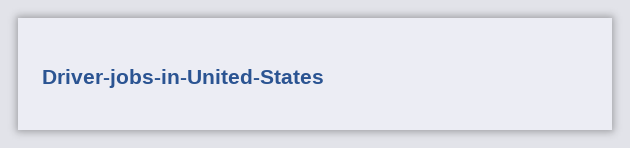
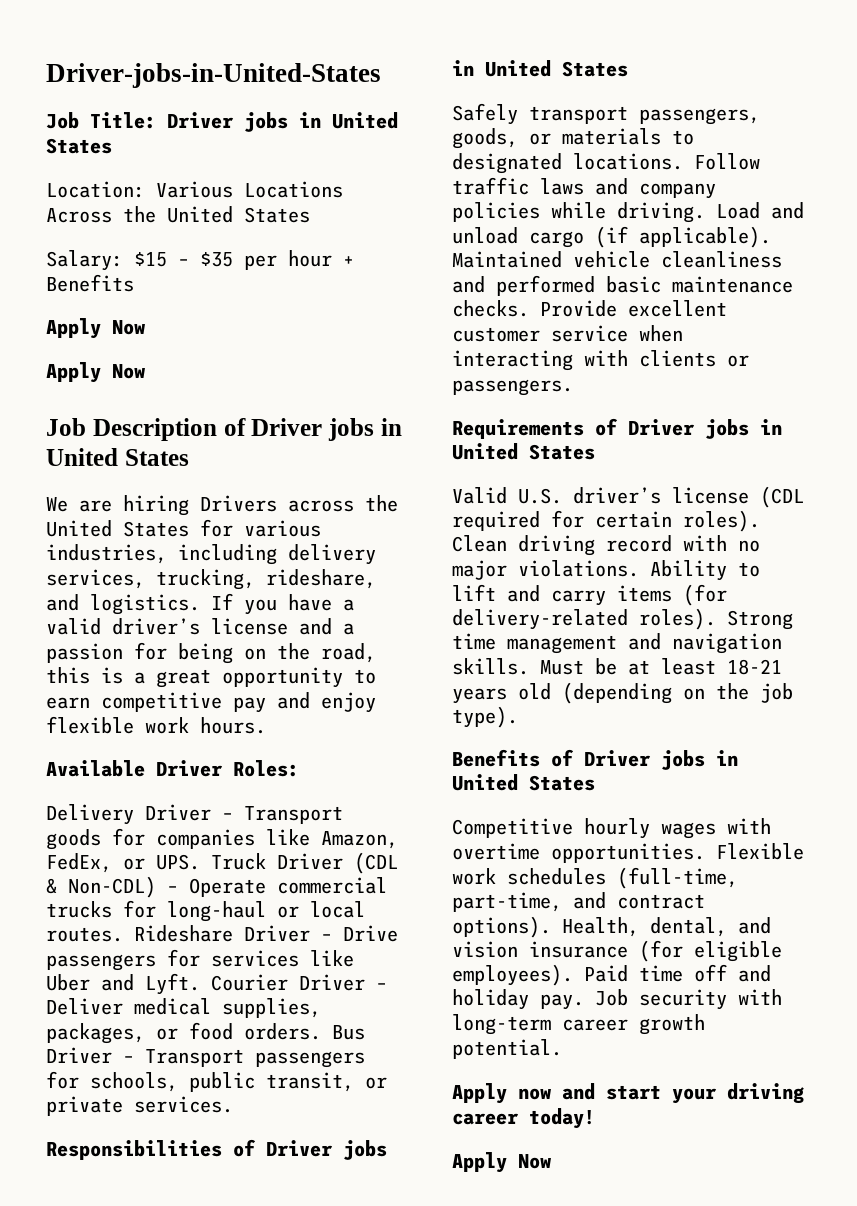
(324, 78) none -> [46,112,398,132] [46,138,112,154] [46,181,343,198] [46,206,310,223] [46,250,354,271] [46,274,134,292] [46,318,145,339] [46,362,145,383] [46,418,402,441] [46,448,189,466] [46,495,398,516] [46,519,321,537] [46,544,376,565] [46,569,376,590] [46,593,354,615] [46,618,354,635] [46,642,376,664] [46,667,376,688] [46,692,376,713] [46,716,266,734] [46,760,299,777] [46,804,343,825] [46,828,398,850] [46,852,398,874] [46,876,387,898] [46,900,365,922] [46,925,398,942] [46,949,354,971] [46,973,387,995] [46,998,321,1018] [46,1022,365,1044] [46,1047,365,1068] [46,1071,387,1092] [46,1096,233,1116] [46,1139,387,1160] [452,60,628,77] [452,103,760,125] [452,128,694,149] [452,153,760,174] [452,177,716,199] [452,202,804,223] [452,226,771,248] [452,251,782,268] [452,275,793,296] [452,300,727,317] [452,325,683,342] [452,350,749,371] [452,379,573,396] [452,418,782,439] [452,443,595,460] [452,486,804,508] [452,510,760,532] [452,535,760,556] [452,560,760,581] [452,584,727,606] [452,608,793,630] [452,633,782,654] [452,658,782,675] [452,682,793,704] [452,706,518,728] [452,749,738,770] [452,774,595,791] [452,818,771,839] [452,843,804,863] [452,867,738,889] [452,892,705,912] [452,916,771,938] [452,940,782,962] [452,964,771,986] [452,989,782,1010] [452,1014,705,1035] [452,1039,562,1059] [452,1083,804,1104] [452,1108,595,1129] [452,1152,551,1173] // Job Title: Driver jobs in United States // Location: Various Locations Across the United States // Salary: $15 – $35 per hour + Benefits // Apply Now // Apply Now // Job Description of Driver jobs in United States // We are hiring Drivers across the United States for various industries, including delivery services, trucking, rideshare, and logistics. If you have a valid driver’s license and a passion for being on the road, this is a great opportunity to earn competitive pay and enjoy flexible work hours. // Available Driver Roles: // Delivery Driver – Transport goods for companies like Amazon, FedEx, or UPS. Truck Driver (CDL & Non-CDL) – Operate commercial trucks for long-haul or local routes. Rideshare Driver – Drive passengers for services like Uber and Lyft. Courier Driver – Deliver medical supplies, packages, or food orders. Bus Driver – Transport passengers for schools, public transit, or private services. // Responsibilities of Driver jobs in United States // Safely transport passengers, goods, or materials to designated locations. Follow traffic laws and company policies while driving. Load and unload cargo (if applicable). Maintained vehicle cleanliness and performed basic maintenance checks. Provide excellent customer service when interacting with clients or passengers. // Requirements of Driver jobs in United States // Valid U.S. driver’s license (CDL required for certain roles). Clean driving record with no major violations. Ability to lift and carry items (for delivery-related roles). Strong time management and navigation skills. Must be at least 18-21 years old (depending on the job type). // Benefits of Driver jobs in United States // Competitive hourly wages with overtime opportunities. Flexible work schedules (full-time, part-time, and contract options). Health, dental, and vision insurance (for eligible employees). Paid time off and holiday pay. Job security with long-term career growth potential. // Apply now and start your driving career today! // Apply Now

